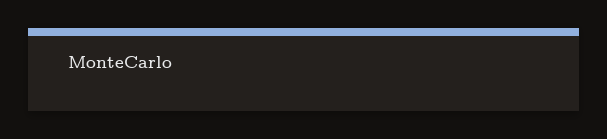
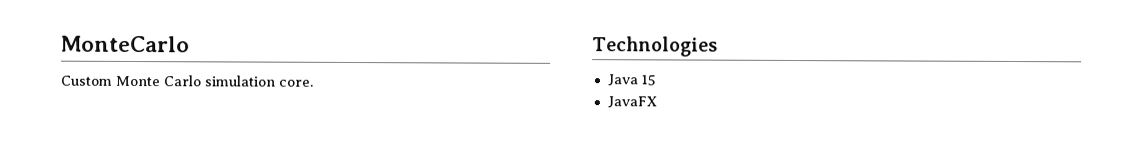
(172, 62) none -> [60,75,313,87] [592,36,718,57] [606,74,657,87] [606,96,657,109] // Custom Monte Carlo simulation core. // Technologies // Java 15 // JavaFX

